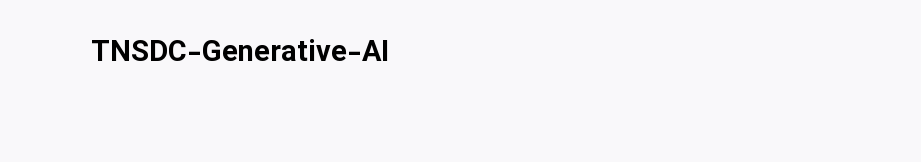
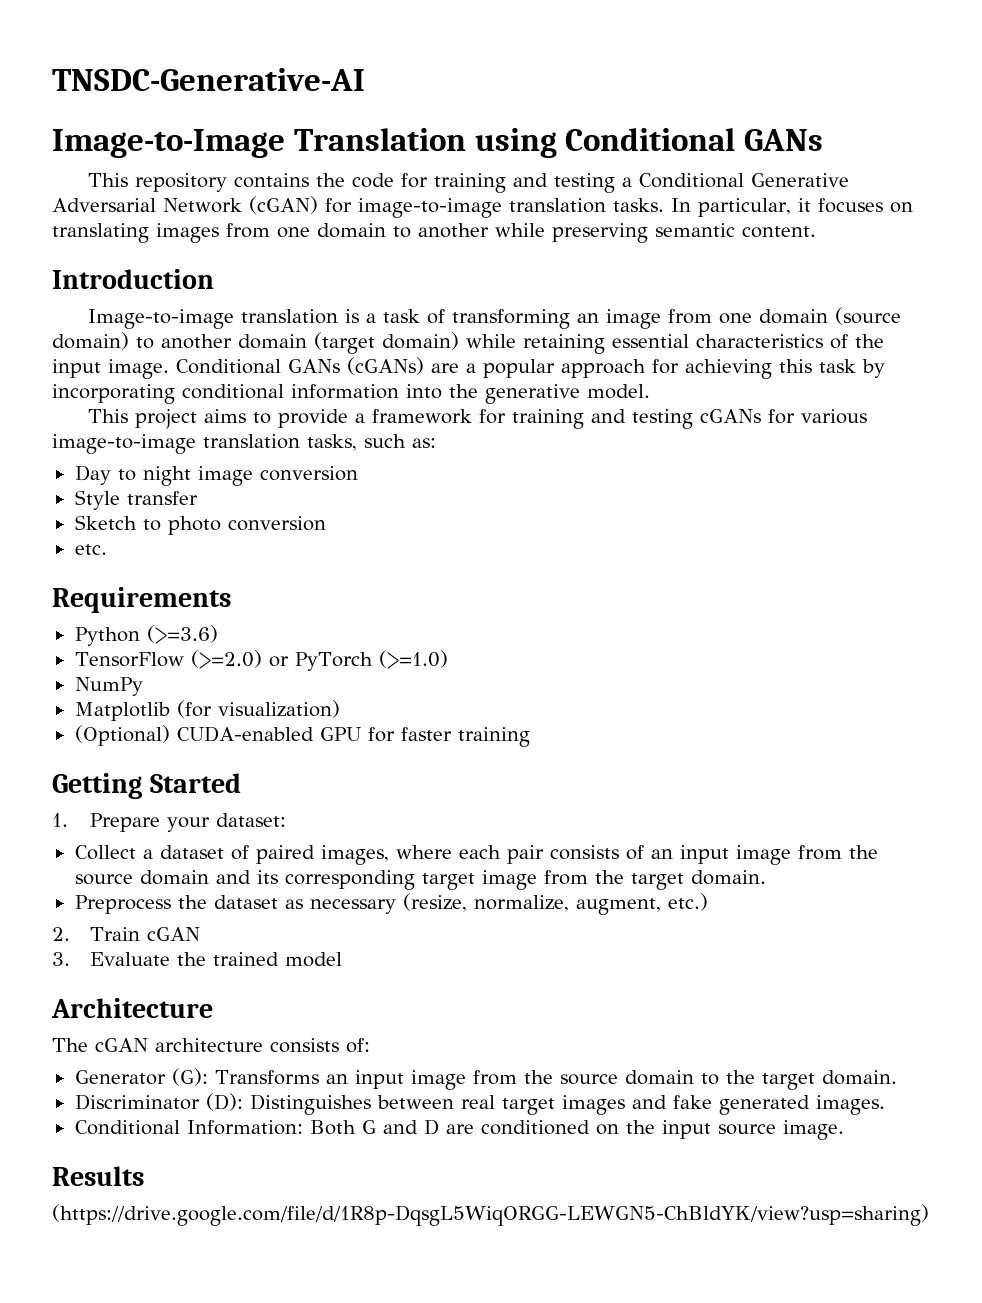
(389, 50) none -> [52,128,824,158] [87,173,849,193] [52,196,913,218] [52,223,816,243] [52,269,214,289] [87,307,901,329] [52,332,884,354] [52,357,885,379] [52,384,650,404] [87,409,867,429] [52,434,436,454] [74,465,358,486] [74,490,198,510] [74,515,326,535] [74,544,107,555] [52,587,231,613] [74,625,218,646] [74,650,448,671] [74,677,143,696] [74,700,340,721] [74,725,530,747] [52,773,241,799] [52,813,287,832] [74,845,878,865] [74,870,766,890] [74,893,708,915] [52,927,201,941] [52,952,343,967] [51,998,213,1018] [52,1038,370,1053] [74,1068,897,1090] [74,1093,885,1115] [74,1119,844,1140] [52,1166,144,1186] [52,1204,929,1226] // Image-to-Image Translation using Conditional GANs // This repository contains the code for training and testing a Conditional Generative Adversarial Network (cGAN) for image-to-image translation tasks. In particular, it focuses on translating images from one domain to another while preserving semantic content. // Introduction // Image-to-image translation is a task of transforming an image from one domain (source domain) to another domain (target domain) while retaining essential characteristics of the input image. Conditional GANs (cGANs) are a popular approach for achieving this task by incorporating conditional information into the generative model. // This project aims to provide a framework for training and testing cGANs for various image-to-image translation tasks, such as: // Day to night image conversion // Style transfer // Sketch to photo conversion // etc. // Requirements // Python (>=3.6) // TensorFlow (>=2.0) or PyTorch (>=1.0) // NumPy // Matplotlib (for visualization) // (Optional) CUDA-enabled GPU for faster training // Getting Started // 1. Prepare your dataset: // Collect a dataset of paired images, where each pair consists of an input image from the source domain and its corresponding target image from the target domain. // Preprocess the dataset as necessary (resize, normalize, augment, etc.) // 2. Train cGAN // 3. Evaluate the trained model // Architecture // The cGAN architecture consists of: // Generator (G): Transforms an input image from the source domain to the target domain. // Discriminator (D): Distinguishes between real target images and fake generated images. // Conditional Information: Both G and D are conditioned on the input source image. // Results // (https://drive.google.com/file/d/1R8p-DqsgL5WiqORGG-LEWGN5-ChBldYK/view?usp=sharing)

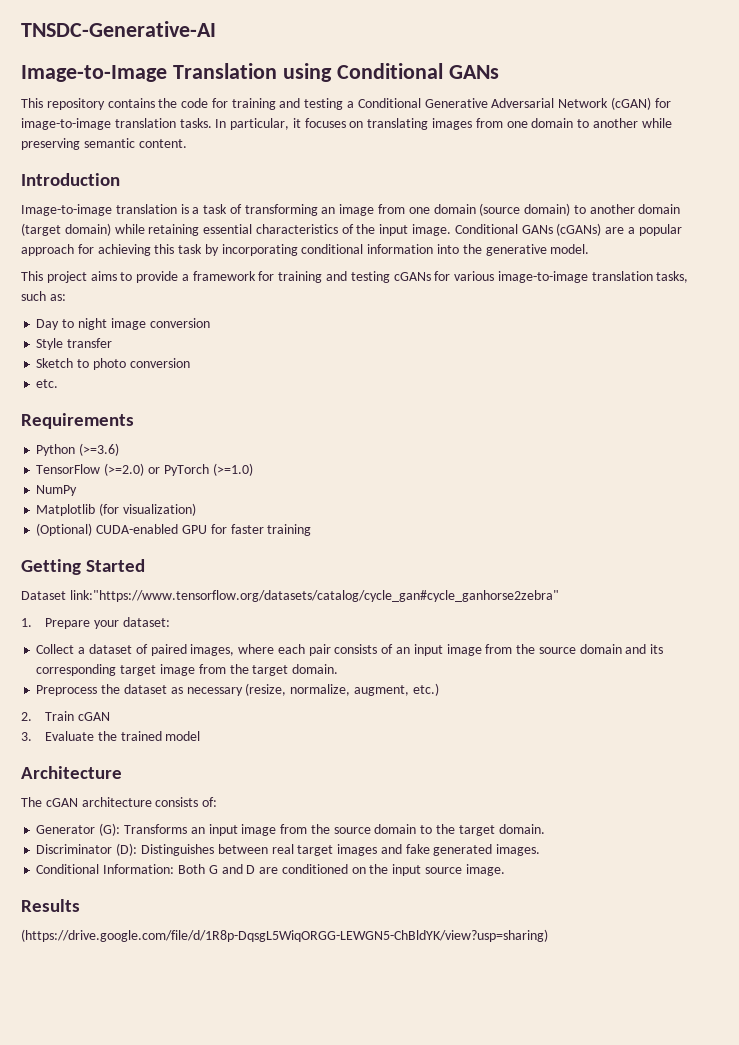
(241, 783) none -> [21,590,559,602] // Dataset link:"https://www.tensorflow.org/datasets/catalog/cycle_gan#cycle_ganhorse2zebra"

